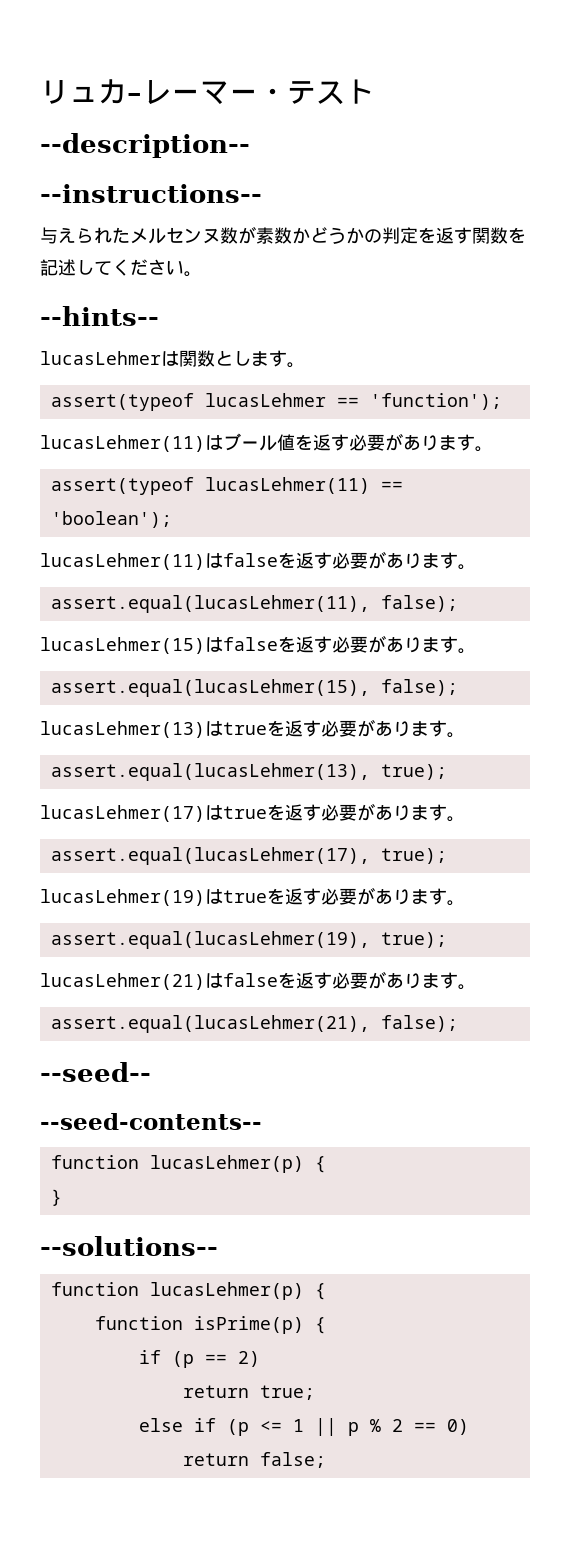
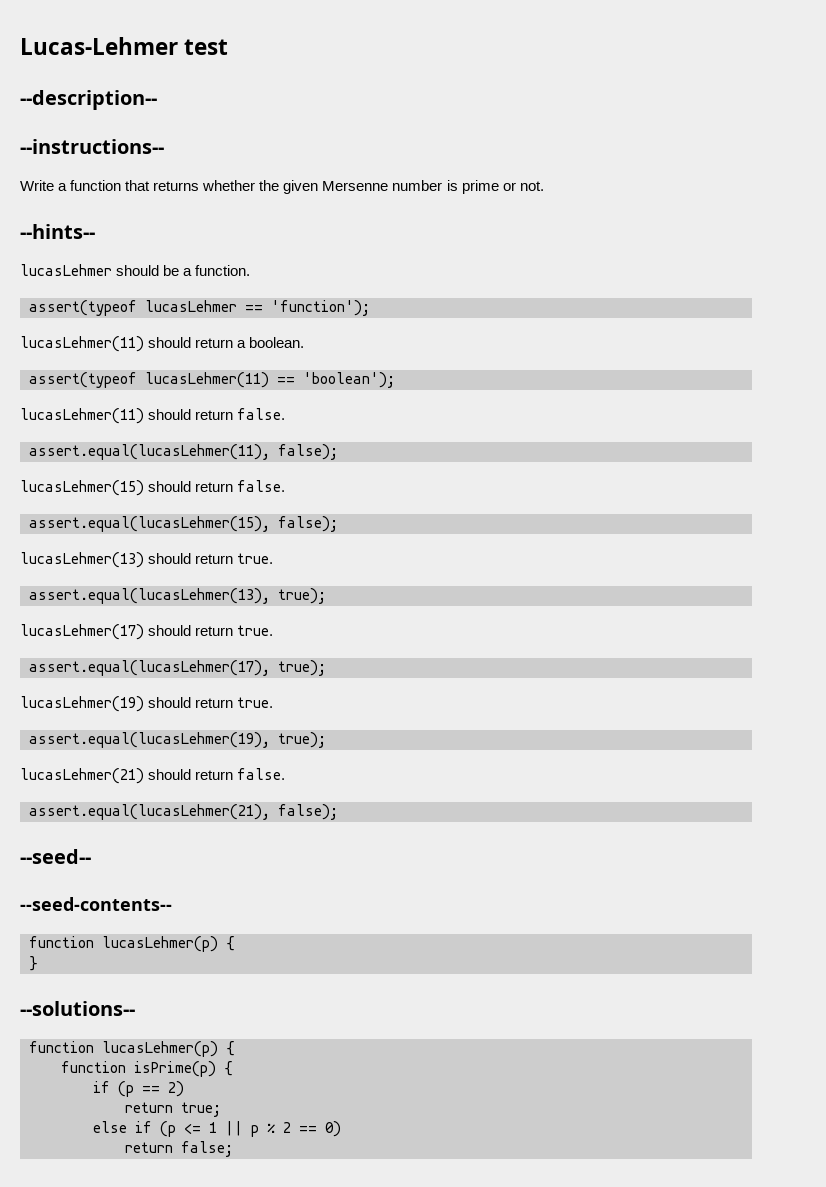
[40,79,374,105] [40,133,250,158] [40,184,262,203] [40,226,526,244] [40,259,202,277] [40,306,159,326] [40,350,305,368] リュカ–レーマー・テスト // --description-- // --instructions-- // 与えられたメルセンヌ数が素数かどうかの判定を返す関数を記述してください。 // --hints-- // lucasLehmerは関数とします。 -> [20,37,229,55] [20,90,157,110] [20,139,164,154] [20,180,544,194] [20,224,95,239] [20,264,251,276] Lucas-Lehmer test // --description-- // --instructions-- // Write a function that returns whether the given Mersenne number is prime or not. // --hints-- // lucasLehmer should be a function.
[205,433,493,452] はブール値を返す必要があります。 -> [148,337,305,348] should return a boolean.
[205,551,476,570] [50,595,458,613] [40,635,476,654] [50,679,458,697] [40,719,465,738] [50,763,447,781] [40,803,465,822] [50,847,447,865] [40,887,465,906] [50,931,447,949] [40,971,476,990] はfalseを返す必要があります。 // assert.equal(lucasLehmer(11), false); // lucasLehmer(15)はfalseを返す必要があります。 // assert.equal(lucasLehmer(15), false); // lucasLehmer(13)はtrueを返す必要があります。 // assert.equal(lucasLehmer(13), true); // lucasLehmer(17)はtrueを返す必要があります。 // assert.equal(lucasLehmer(17), true); // lucasLehmer(19)はtrueを返す必要があります。 // assert.equal(lucasLehmer(19), true); // lucasLehmer(21)はfalseを返す必要があります。 -> [148,408,286,420] [29,444,338,460] [20,480,286,496] [29,516,338,532] [20,552,274,568] [29,588,326,604] [20,624,274,640] [29,660,326,676] [20,696,274,712] [29,732,326,748] [20,768,286,784] should return false. // assert.equal(lucasLehmer(11), false); // lucasLehmer(15) should return false. // assert.equal(lucasLehmer(15), false); // lucasLehmer(13) should return true. // assert.equal(lucasLehmer(13), true); // lucasLehmer(17) should return true. // assert.equal(lucasLehmer(17), true); // lucasLehmer(19) should return true. // assert.equal(lucasLehmer(19), true); // lucasLehmer(21) should return false.

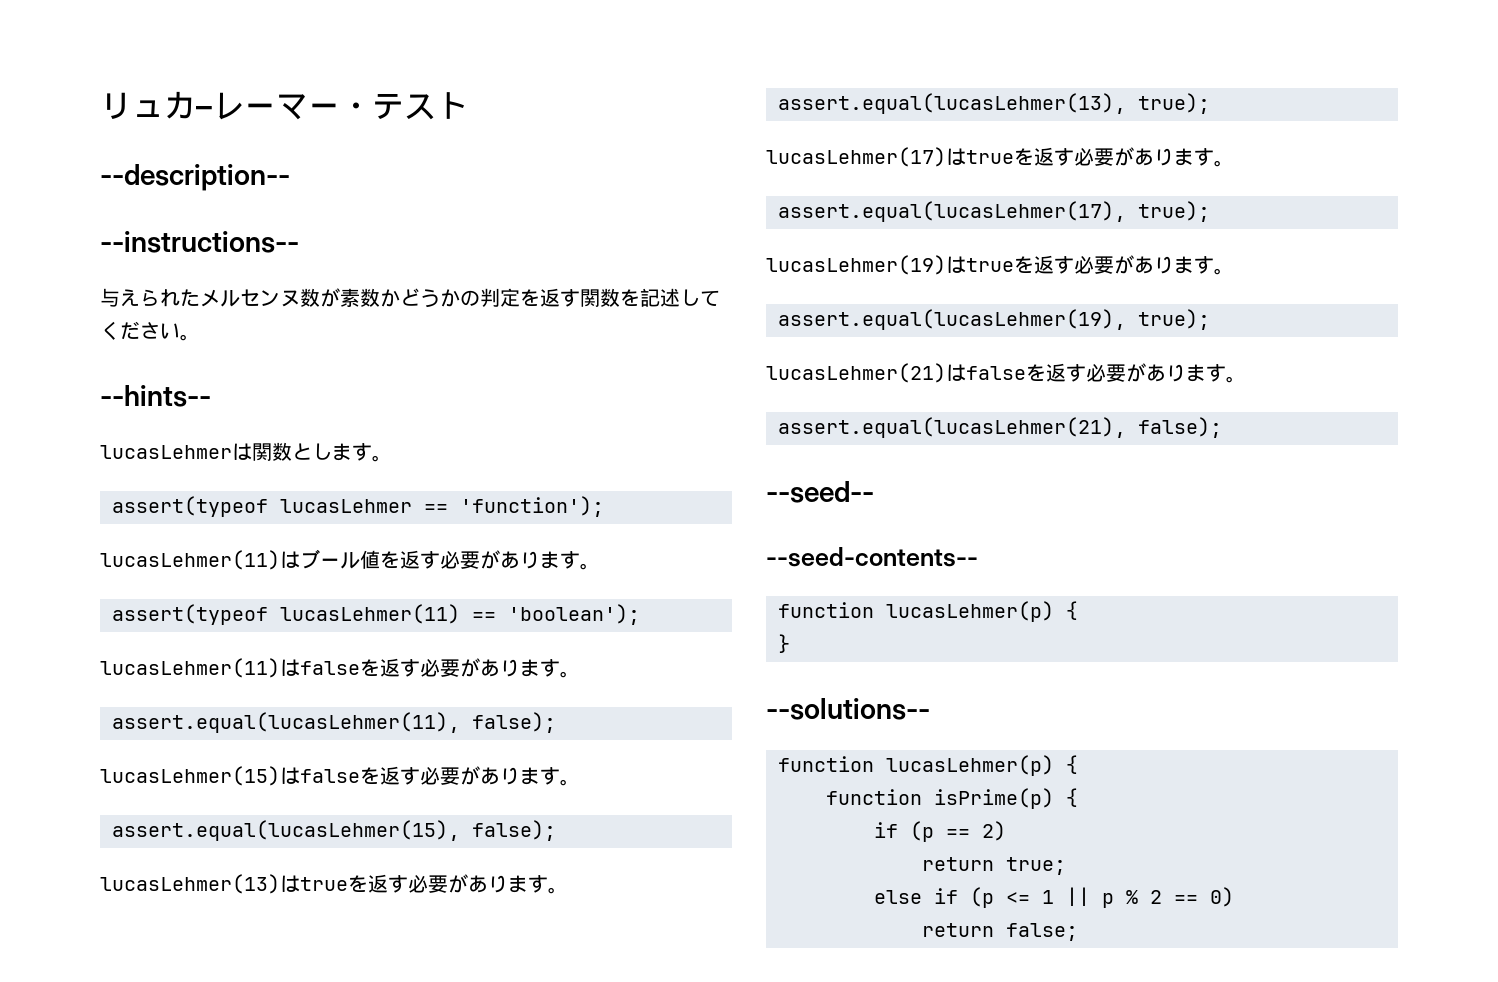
[20,37,229,55] [20,90,157,110] [20,139,164,154] [20,180,544,194] [20,224,95,239] [20,264,251,276] Lucas-Lehmer test // --description-- // --instructions-- // Write a function that returns whether the given Mersenne number is prime or not. // --hints-- // lucasLehmer should be a function. -> [100,91,468,120] [100,164,290,191] [100,231,299,253] [100,288,720,308] [100,321,200,341] [100,385,211,407] [100,442,392,462] リュカ–レーマー・テスト // --description-- // --instructions-- // 与えられたメルセンヌ数が素数かどうかの判定を返す関数を記述してください。 // --hints-- // lucasLehmerは関数とします。
[148,337,305,348] should return a boolean. -> [280,549,600,570] はブール値を返す必要があります。
[148,408,286,420] [29,444,338,460] [20,480,286,496] [29,516,338,532] [20,552,274,568] [29,588,326,604] [20,624,274,640] [29,660,326,676] [20,696,274,712] [29,732,326,748] [20,768,286,784] should return false. // assert.equal(lucasLehmer(11), false); // lucasLehmer(15) should return false. // assert.equal(lucasLehmer(15), false); // lucasLehmer(13) should return true. // assert.equal(lucasLehmer(13), true); // lucasLehmer(17) should return true. // assert.equal(lucasLehmer(17), true); // lucasLehmer(19) should return true. // assert.equal(lucasLehmer(19), true); // lucasLehmer(21) should return false. -> [280,658,580,678] [112,712,556,733] [100,766,580,786] [112,820,556,841] [100,874,568,894] [778,93,1210,114] [766,147,1234,167] [778,201,1210,222] [766,255,1234,275] [778,309,1210,330] [766,363,1246,383] はfalseを返す必要があります。 // assert.equal(lucasLehmer(11), false); // lucasLehmer(15)はfalseを返す必要があります。 // assert.equal(lucasLehmer(15), false); // lucasLehmer(13)はtrueを返す必要があります。 // assert.equal(lucasLehmer(13), true); // lucasLehmer(17)はtrueを返す必要があります。 // assert.equal(lucasLehmer(17), true); // lucasLehmer(19)はtrueを返す必要があります。 // assert.equal(lucasLehmer(19), true); // lucasLehmer(21)はfalseを返す必要があります。

